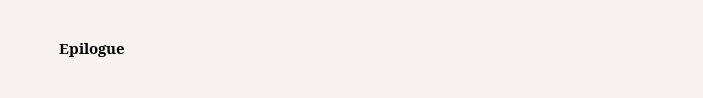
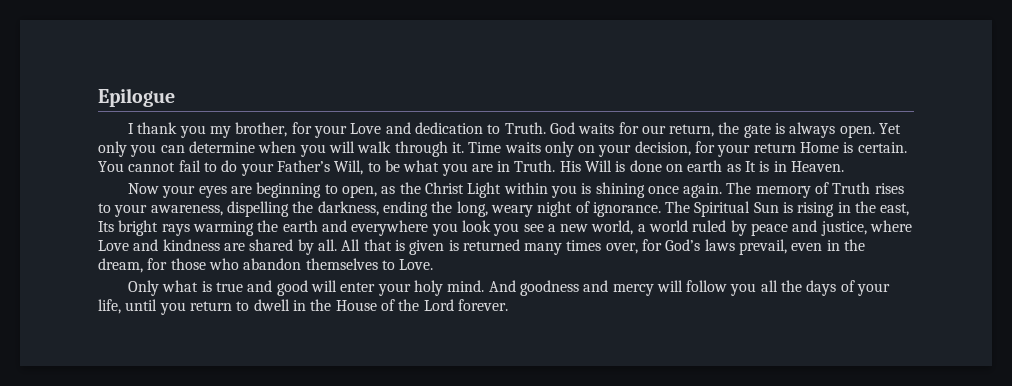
(125, 50) none -> [128,122,902,138] [98,141,907,157] [98,160,845,176] [128,182,904,198] [98,201,910,217] [98,220,913,236] [98,239,866,255] [98,258,434,273] [128,280,891,296] [98,299,508,315] // I thank you my brother, for your Love and dedication to Truth. God waits for our return, the gate is always open. Yet only you can determine when you will walk through it. Time waits only on your decision, for your return Home is certain. You cannot fail to do your Father’s Will, to be what you are in Truth. His Will is done on earth as It is in Heaven. // Now your eyes are beginning to open, as the Christ Light within you is shining once again. The memory of Truth rises to your awareness, dispelling the darkness, ending the long, weary night of ignorance. The Spiritual Sun is rising in the east, Its bright rays warming the earth and everywhere you look you see a new world, a world ruled by peace and justice, where Love and kindness are shared by all. All that is given is returned many times over, for God’s laws prevail, even in the dream, for those who abandon themselves to Love. // Only what is true and good will enter your holy mind. And goodness and mercy will follow you all the days of your life, until you return to dwell in the House of the Lord forever.

